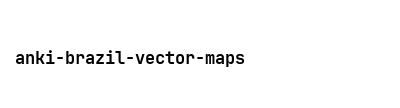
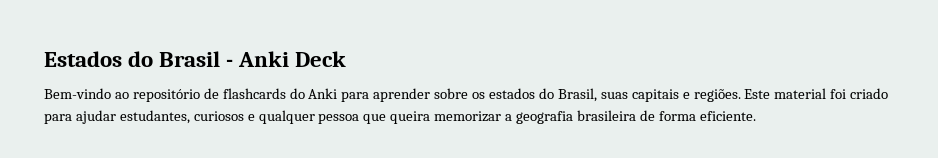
[15,50,245,67] anki-brazil-vector-maps -> [44,51,347,67] [44,88,889,102] [44,110,756,124] Estados do Brasil - Anki Deck // Bem-vindo ao repositório de flashcards do Anki para aprender sobre os estados do Brasil, suas capitais e regiões. Este material foi criado para ajudar estudantes, curiosos e qualquer pessoa que queira memorizar a geografia brasileira de forma eficiente.

